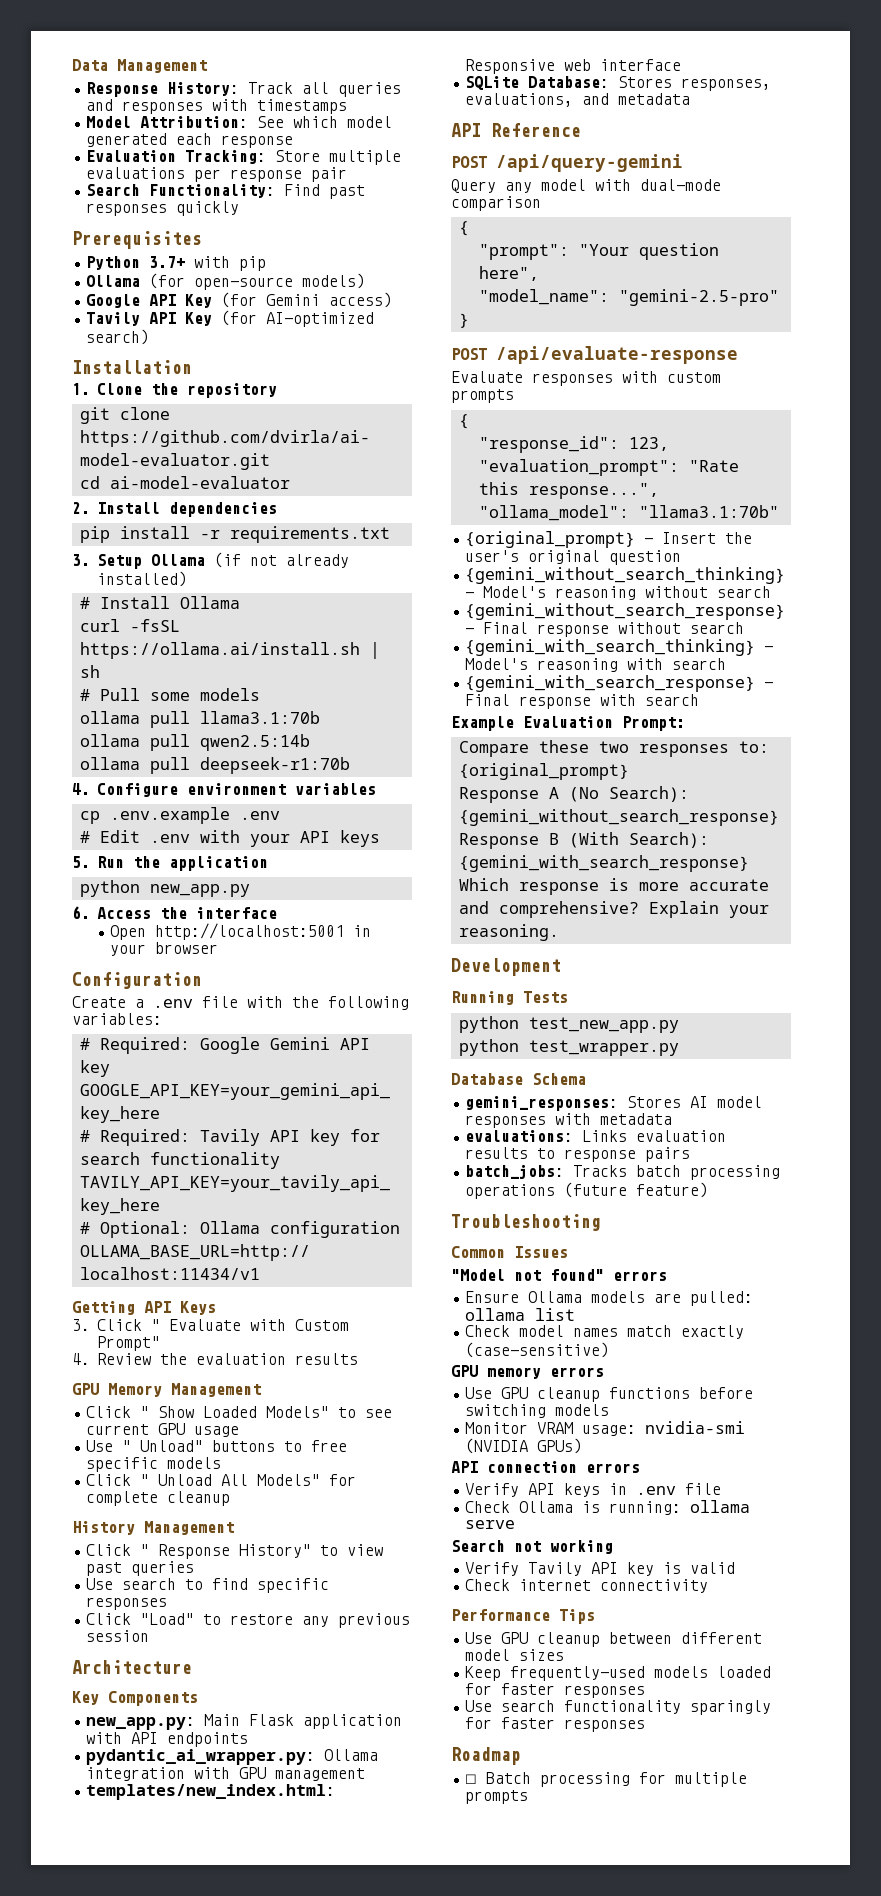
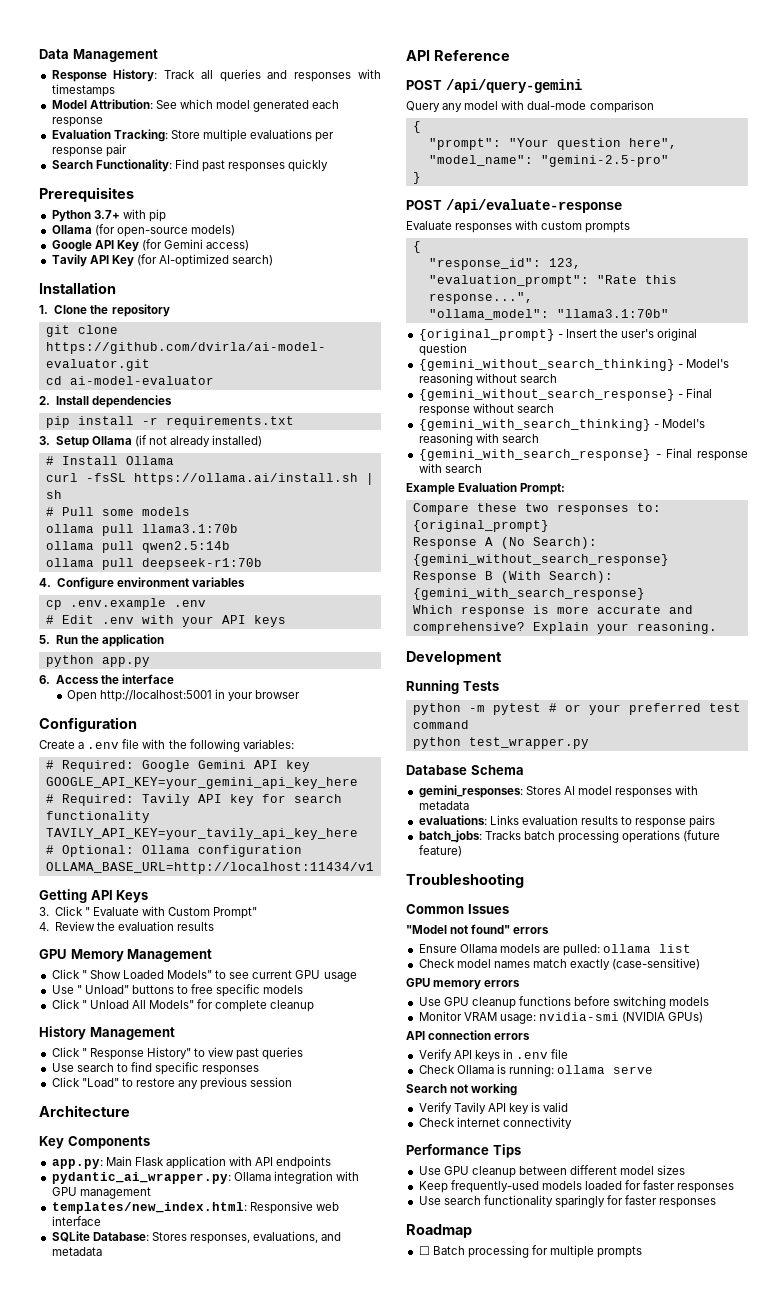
[149,884,250,897] new_app.py -> [101,657,150,667] app.py
[86,1717,196,1730] new_app.py: -> [51,1159,103,1169] app.py:
[528,1017,679,1033] test_new_app.py -> [468,703,741,715] [412,720,469,729] -m pytest # or your preferred test command

